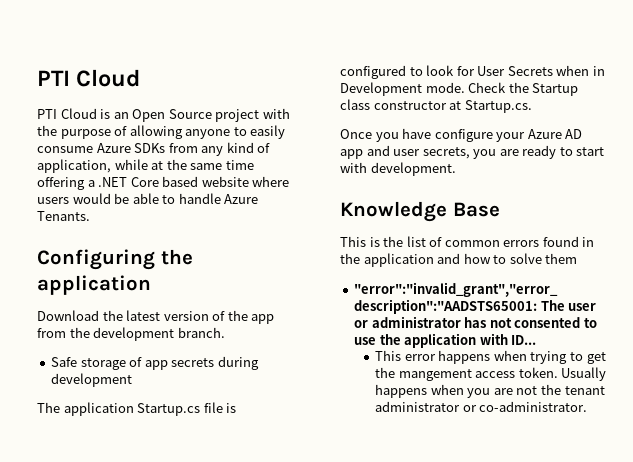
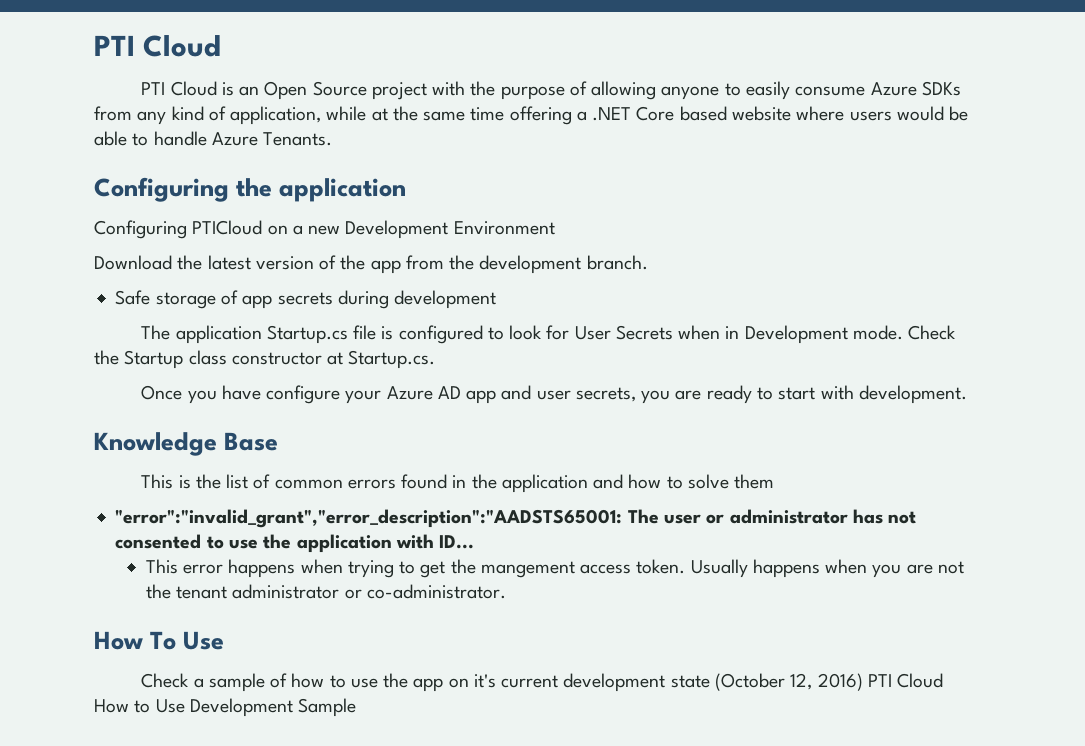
(151, 285) none -> [94,220,555,239] // Configuring PTICloud on a new Development Environment
(588, 406) none -> [94,631,225,650] [141,673,944,692] [94,698,357,717] // How To Use // Check a sample of how to use the app on it's current development state (October 12, 2016) PTI Cloud How to Use Development Sample

